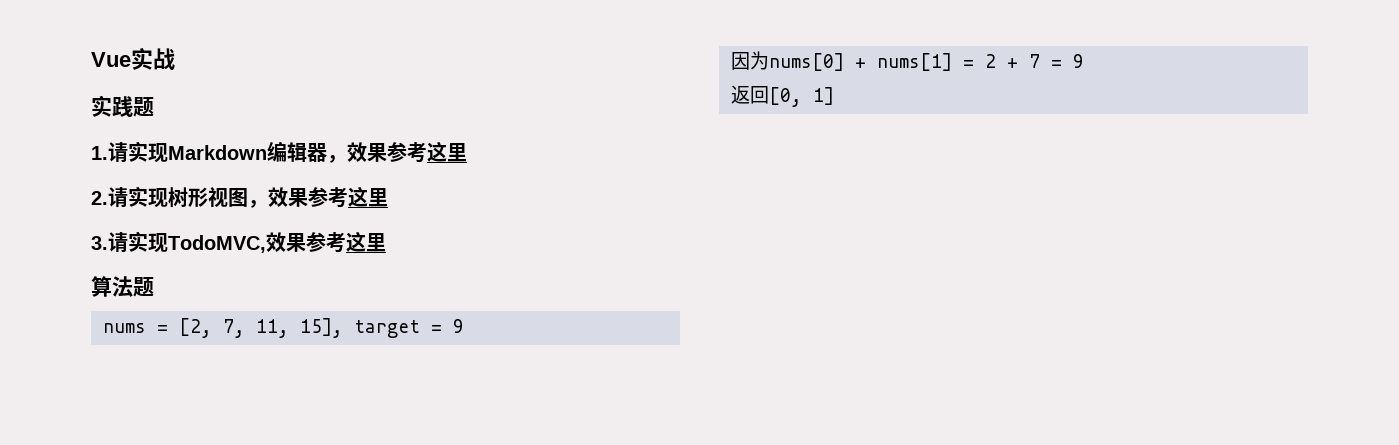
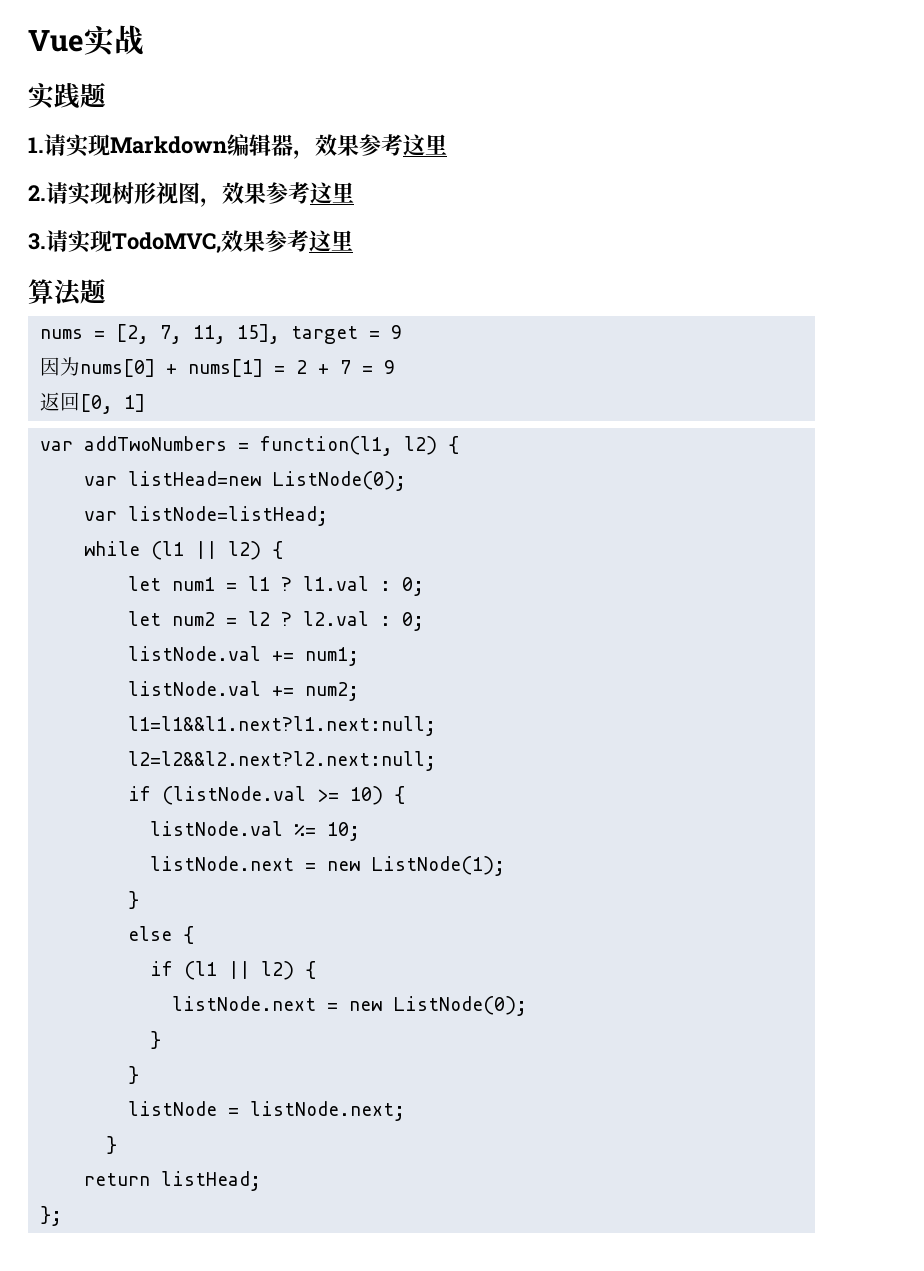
(834, 96) none -> [40,436,459,456] [84,471,406,491] [84,506,328,526] [84,541,283,560] [128,576,424,596] [128,611,424,631] [128,646,359,666] [128,681,359,701] [128,716,436,736] [128,751,436,771] [128,786,405,805] [150,821,360,841] [150,856,505,876] [128,891,139,909] [128,926,194,944] [150,961,316,980] [172,996,527,1016] [150,1031,161,1049] [128,1066,139,1084] [128,1101,405,1121] [106,1136,117,1154] [84,1171,261,1191] [40,1206,62,1226] // var addTwoNumbers = function(l1, l2) { // var listHead=new ListNode(0); // var listNode=listHead; // while (l1 || l2) { // let num1 = l1 ? l1.val : 0; // let num2 = l2 ? l2.val : 0; // listNode.val += num1; // listNode.val += num2; // l1=l1&&l1.next?l1.next:null; // l2=l2&&l2.next?l2.next:null; // if (listNode.val >= 10) { // listNode.val %= 10; // listNode.next = new ListNode(1); // } // else { // if (l1 || l2) { // listNode.next = new ListNode(0); // } // } // listNode = listNode.next; // } // return listHead; // };

